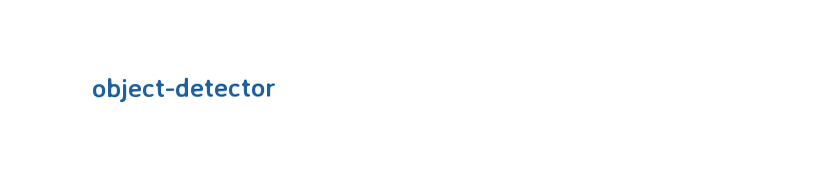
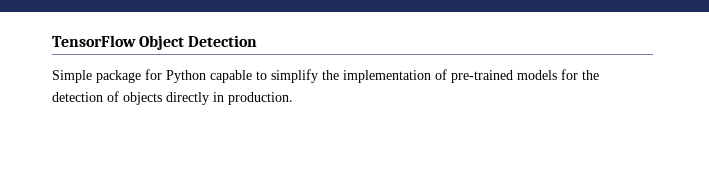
[91,77,277,103] object-detector -> [52,35,258,50] [52,69,599,83] [52,91,293,105] TensorFlow Object Detection // Simple package for Python capable to simplify the implementation of pre-trained models for the detection of objects directly in production.

